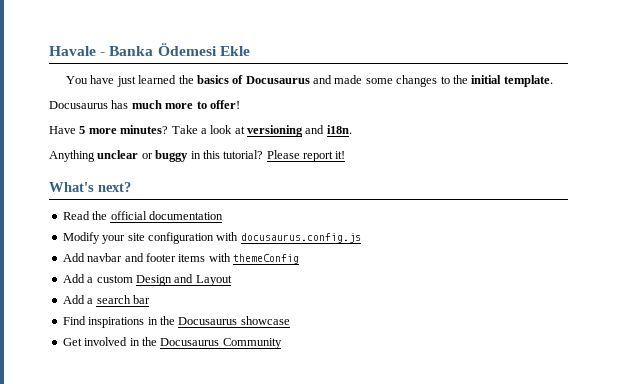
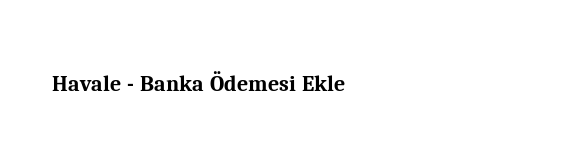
[66,75,553,87] [49,100,240,109] [49,125,352,137] [49,150,346,162] [49,182,131,192] [62,211,223,220] [62,232,361,244] [62,253,299,264] [62,274,232,286] [62,295,150,304] [62,316,290,328] [62,337,282,349] // You have just learned the basics of Docusaurus and made some changes to the initial template. // Docusaurus has much more to offer! // Have 5 more minutes? Take a look at versioning and i18n. // Anything unclear or buggy in this tutorial? Please report it! // What's next? // Read the official documentation // Modify your site configuration with docusaurus.config.js // Add navbar and footer items with themeConfig // Add a custom Design and Layout // Add a search bar // Find inspirations in the Docusaurus showcase // Get involved in the Docusaurus Community -> (345, 83) none

